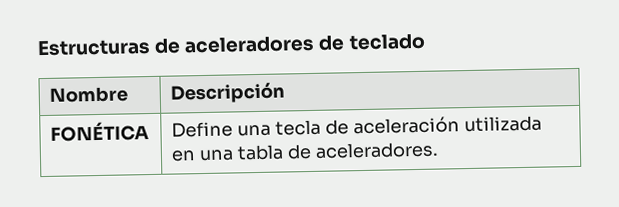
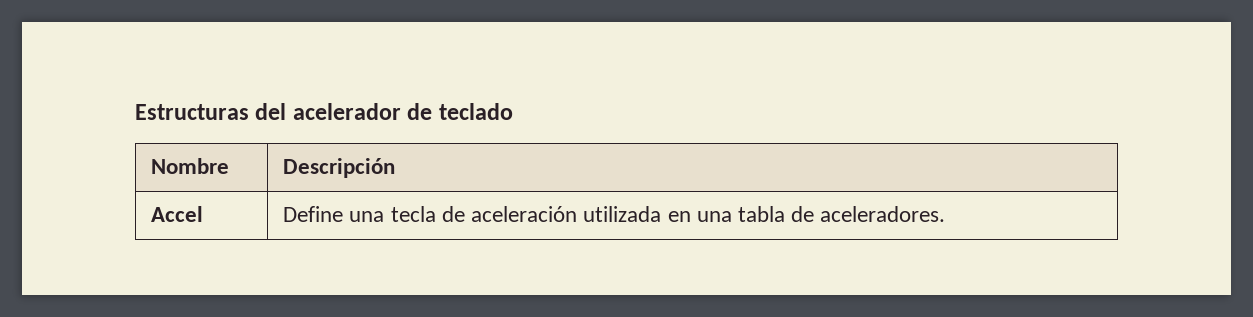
[154,35,316,54] de aceleradores -> [255,103,401,120] del acelerador
[50,121,150,142] FONÉTICA -> [151,206,204,222] Accel

